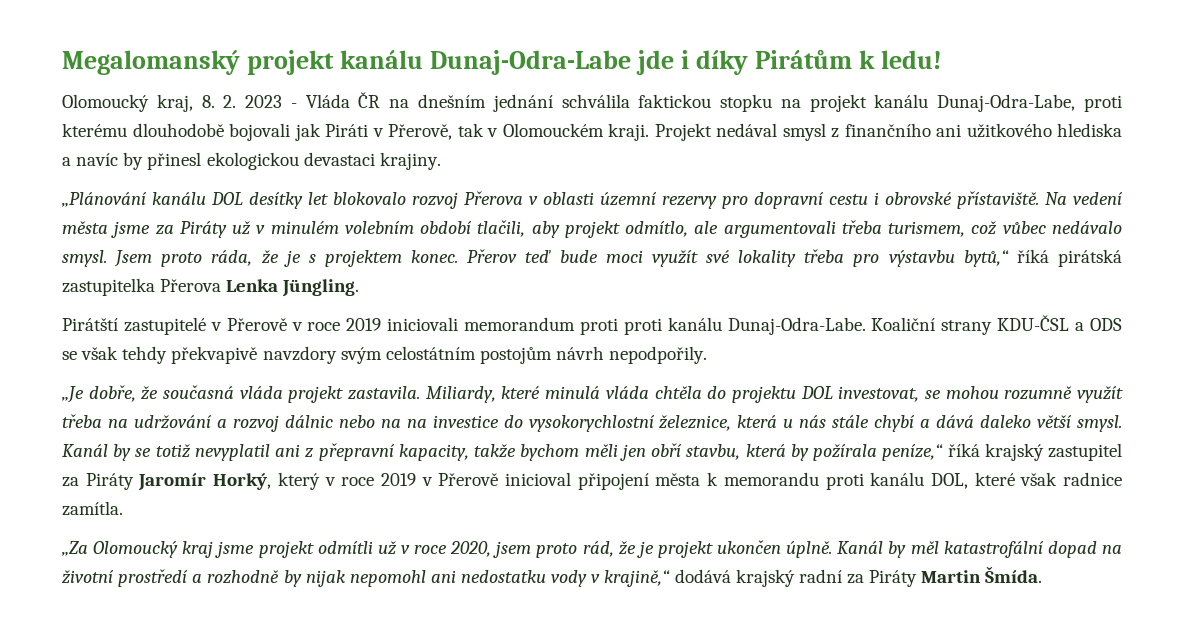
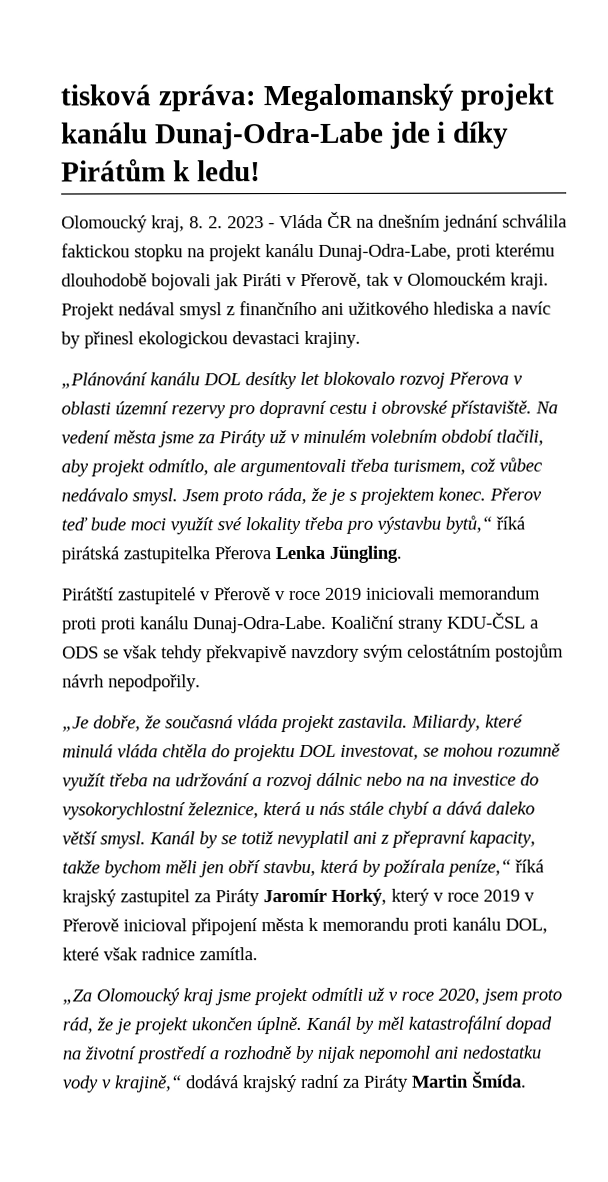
(62, 62) none -> [60,84,256,112] tisková zpráva:

